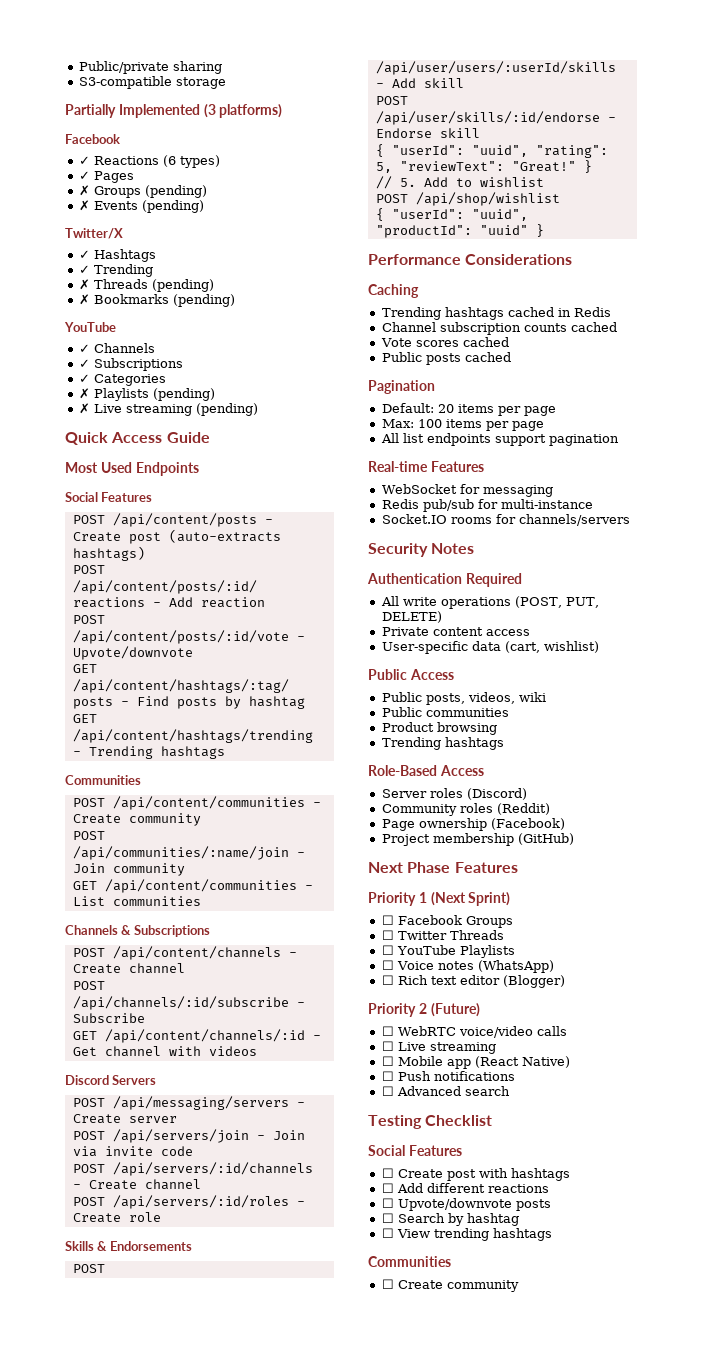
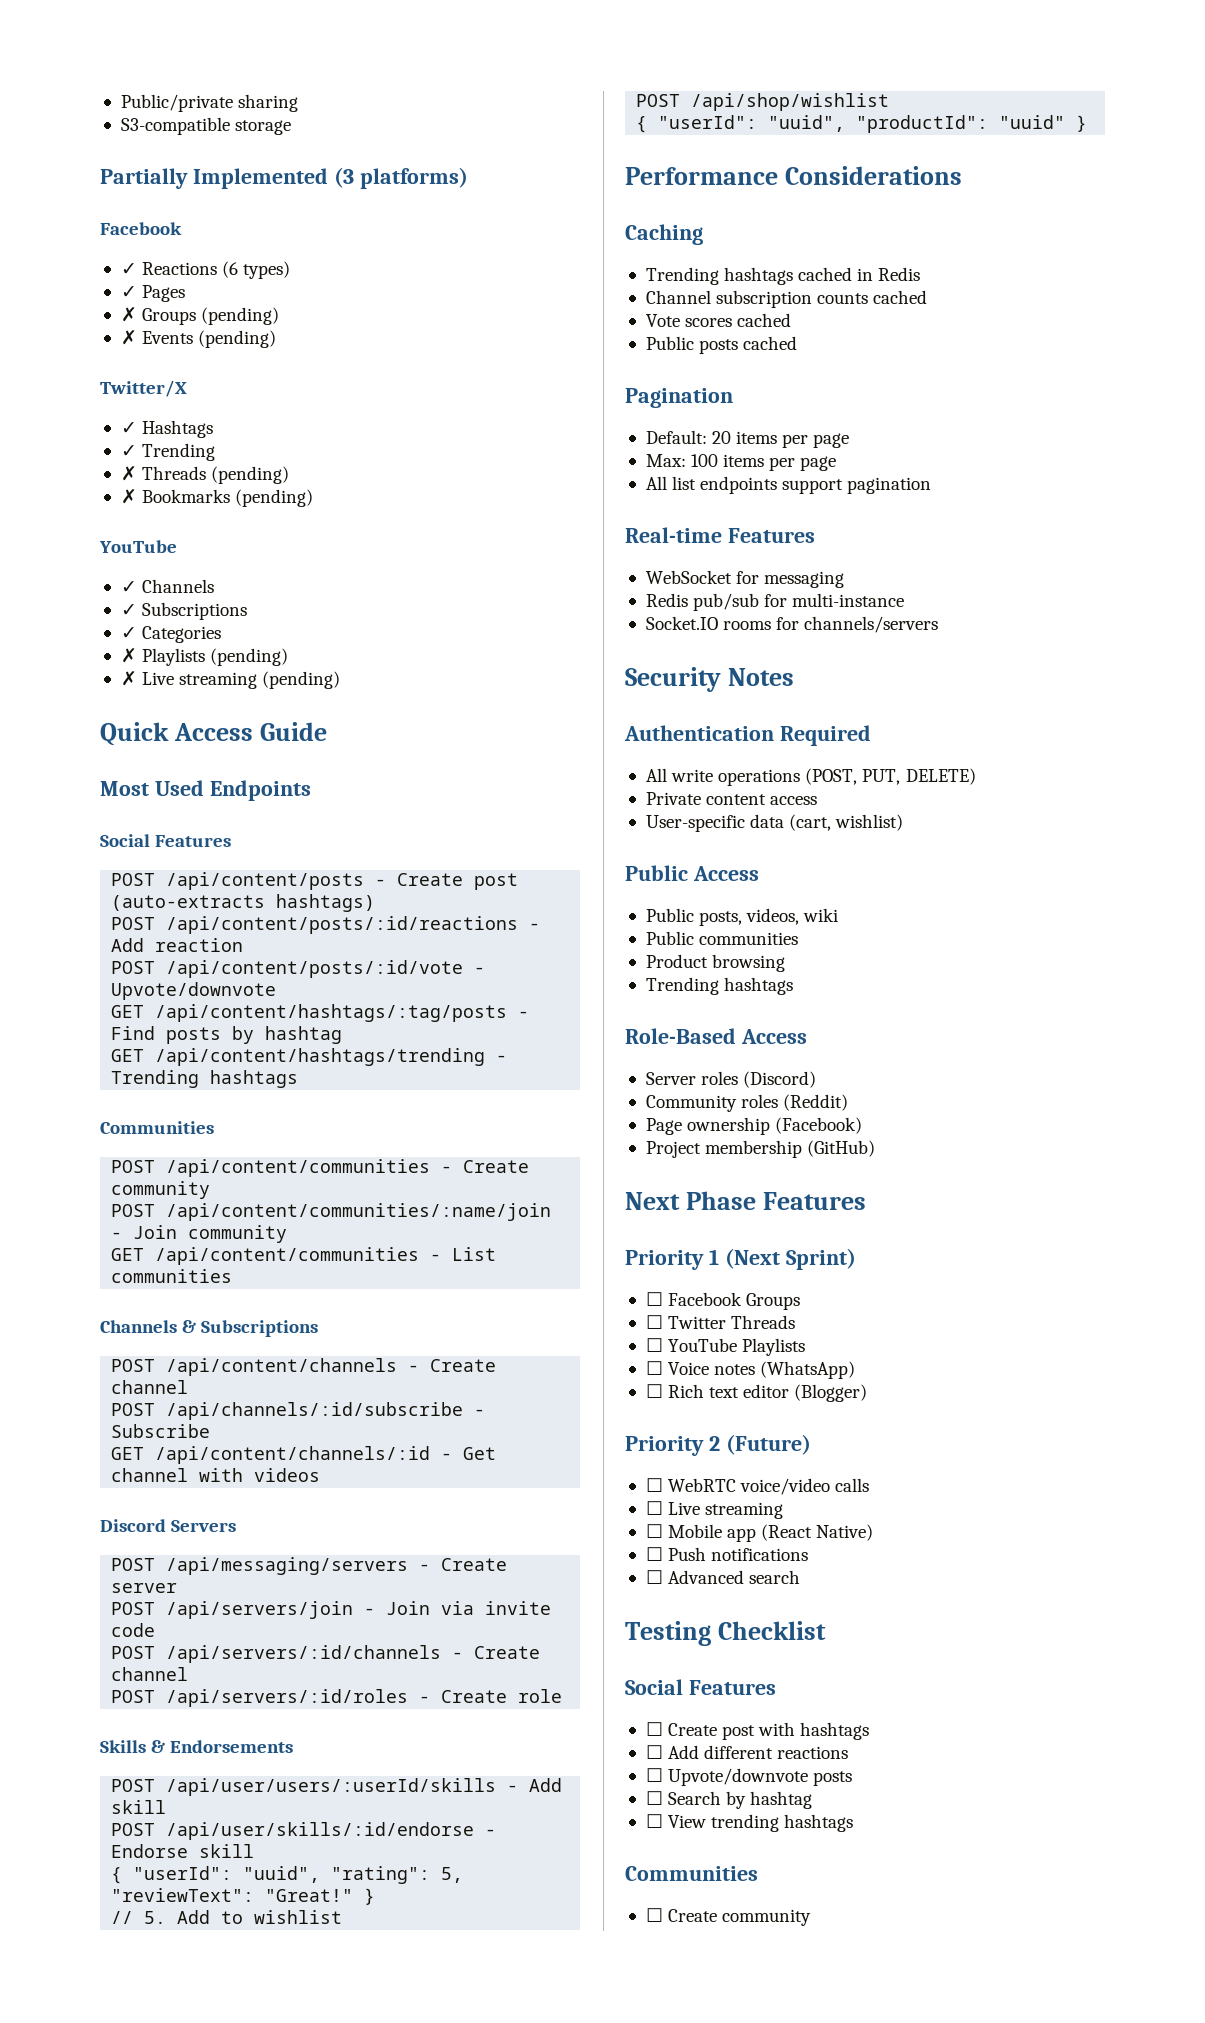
[72,846,289,860] /api/communities/:name/join -> [166,1203,552,1221] /api/content/communities/:name/join

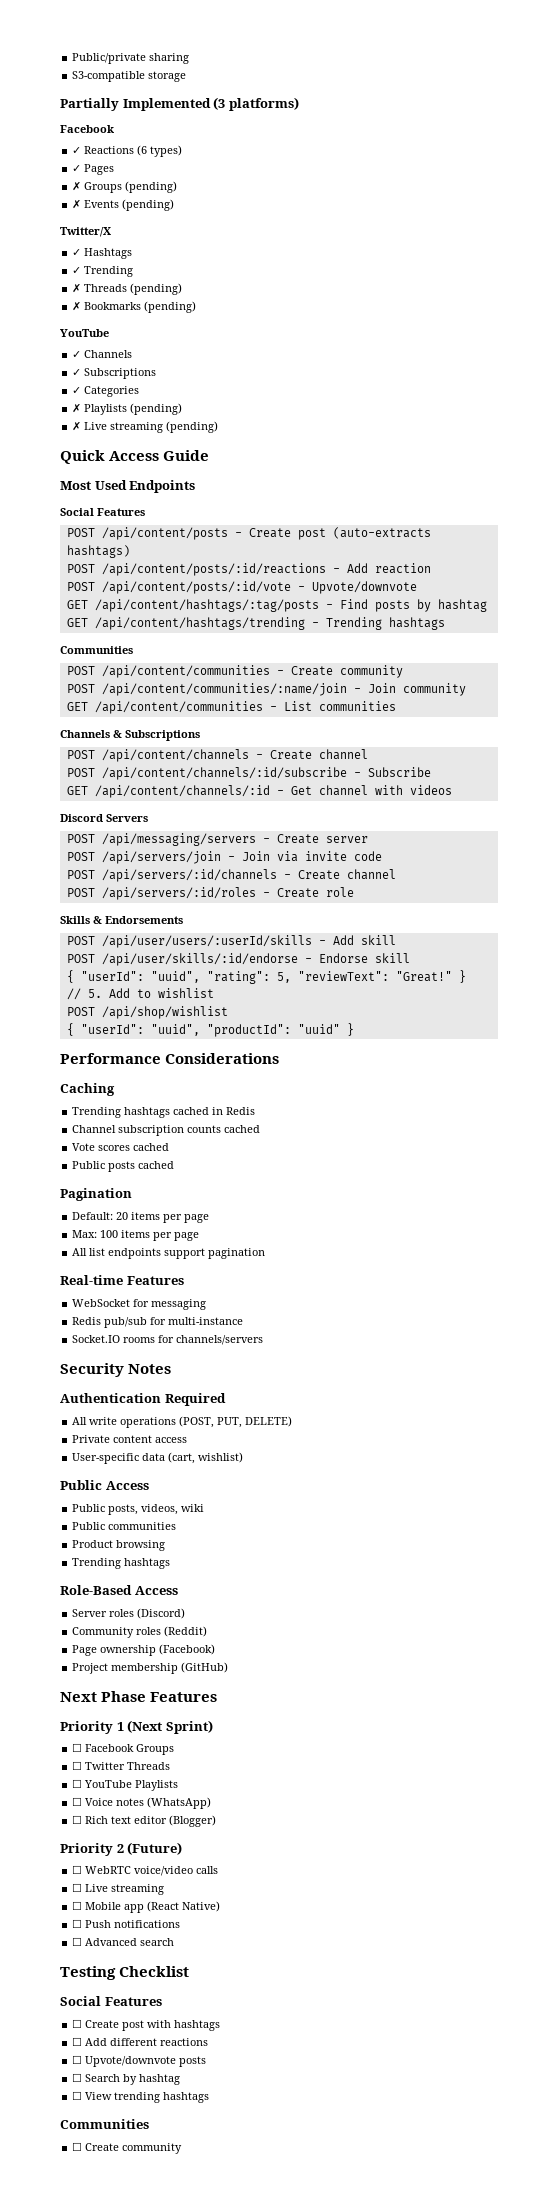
[166,1402,464,1420] /api/channels/:id/subscribe -> [101,767,347,780] /api/content/channels/:id/subscribe

